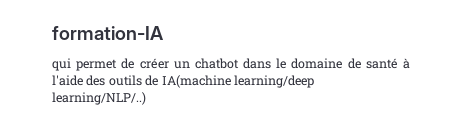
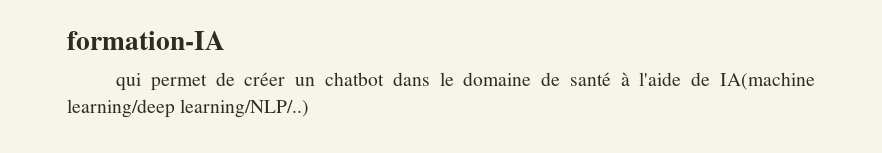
[86,75,142,86] des outils -> (682, 79) none

